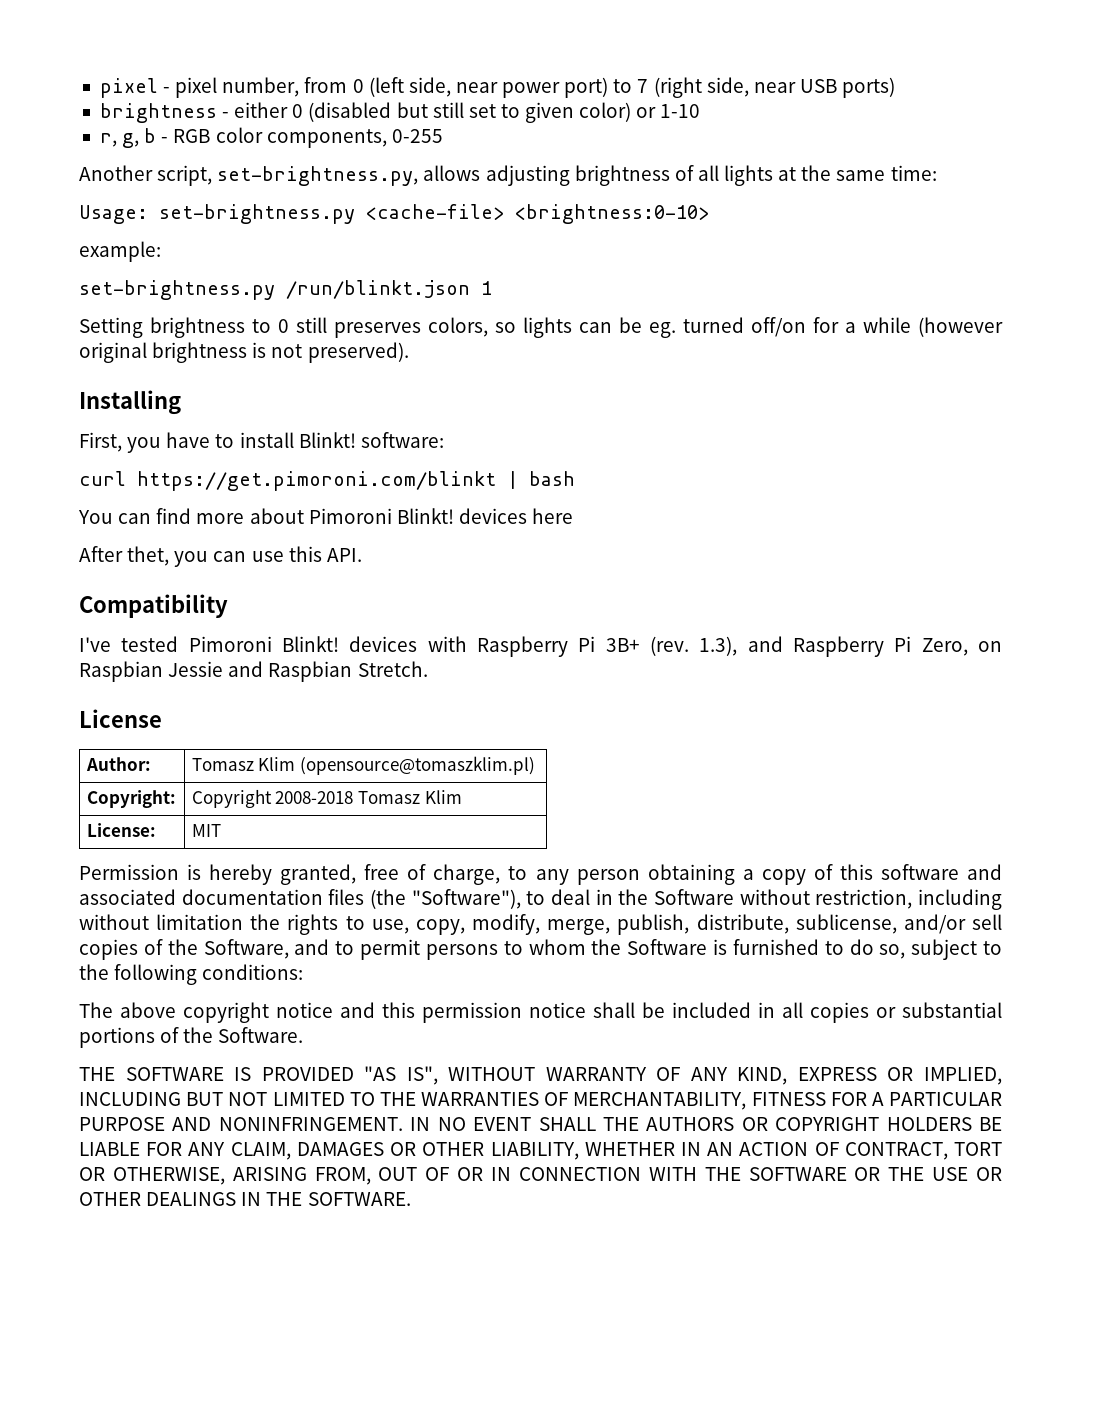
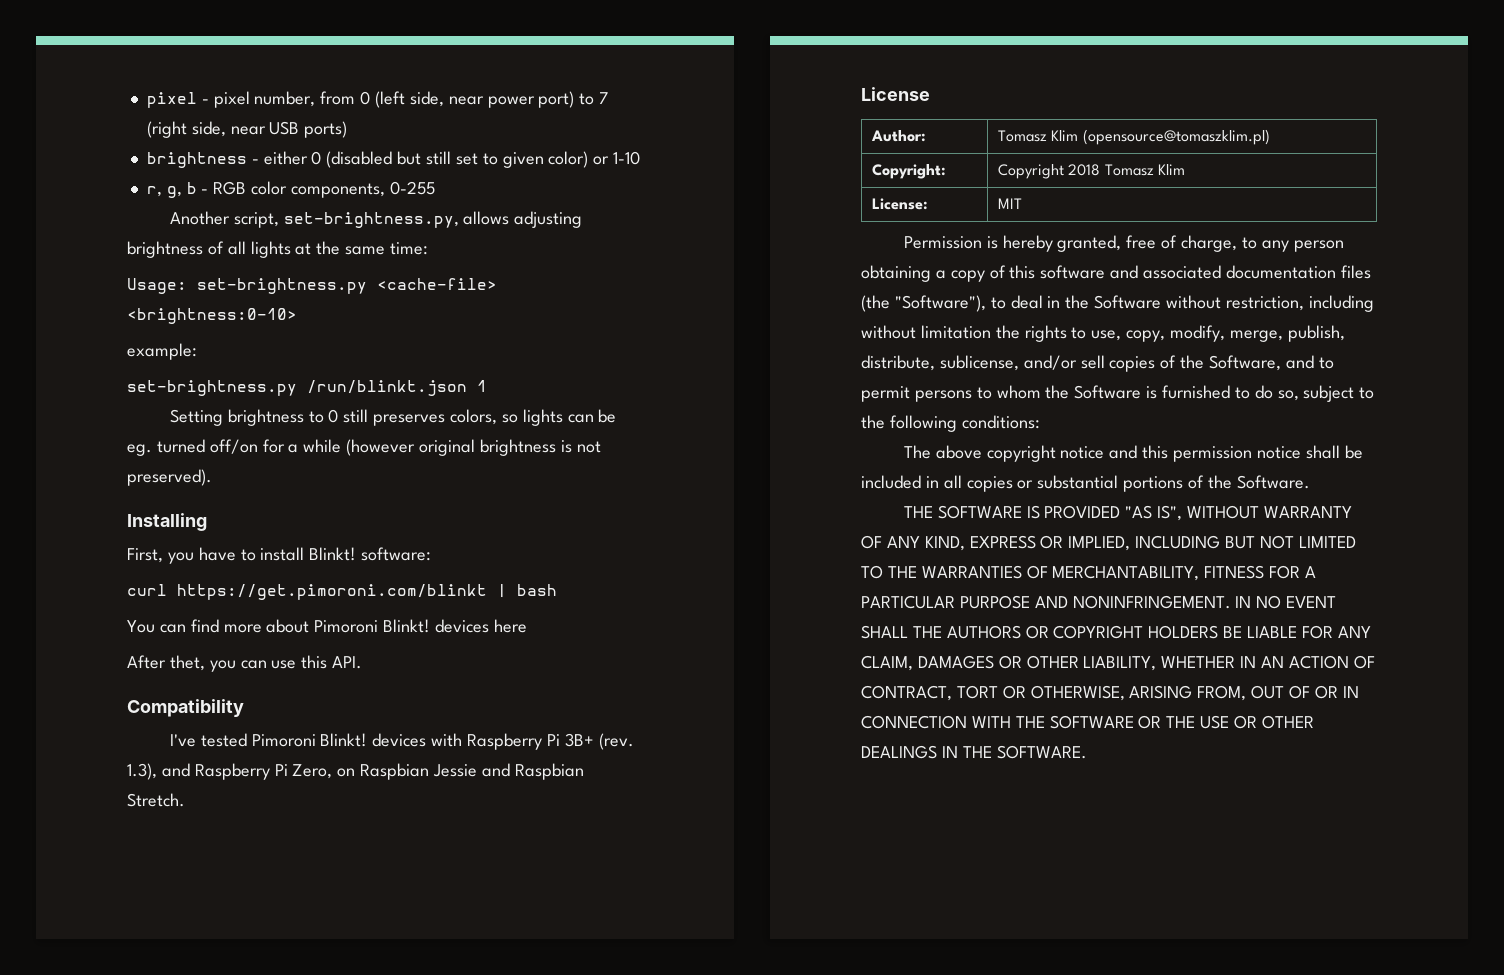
[275,791,354,804] 2008-2018 -> [1068,164,1101,176] 2018

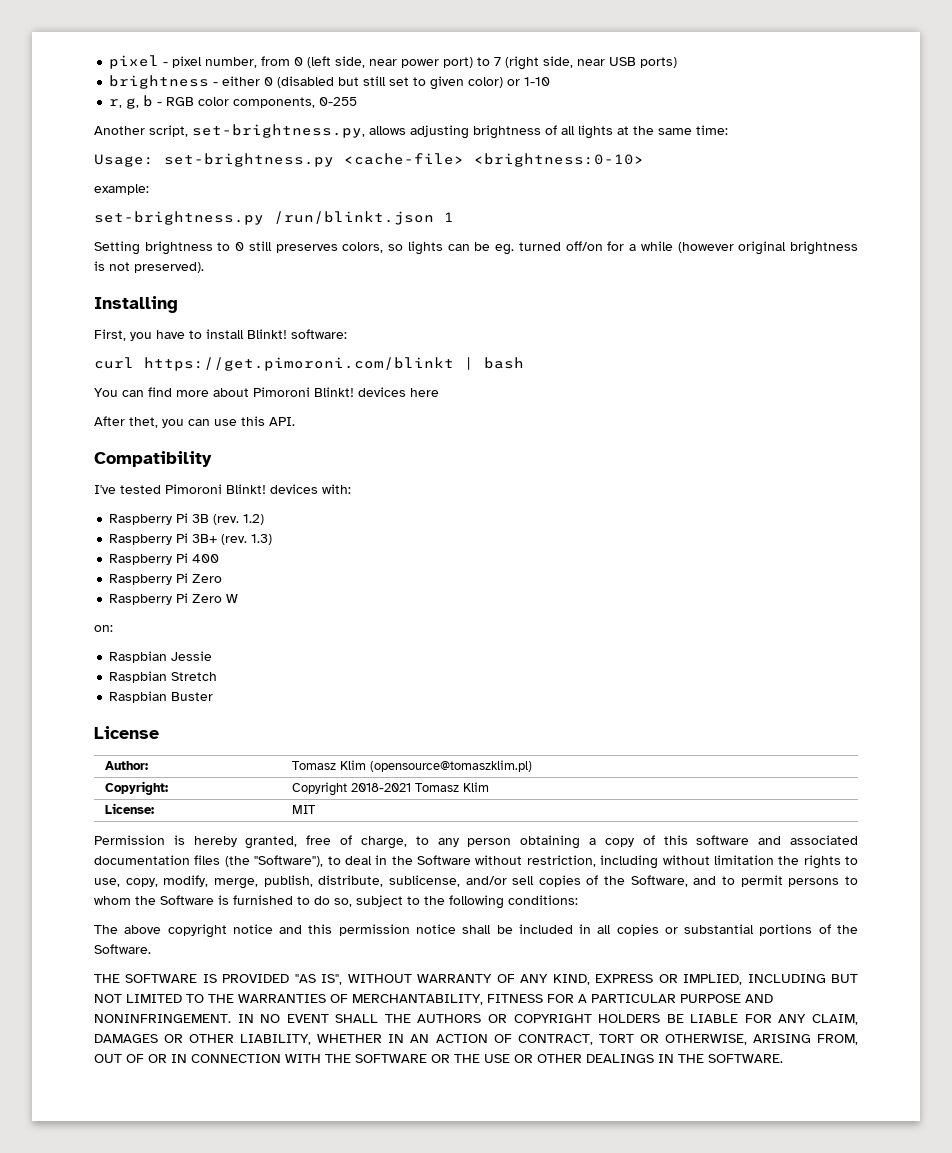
[431,733,634,750] [127,763,584,780] [127,793,185,807] with Raspberry Pi 3B+ (rev. 1.3), and Raspberry Pi Zero, on Raspbian Jessie and Raspbian Stretch. -> [322,484,351,494] [109,513,265,525] [109,533,273,545] [109,553,220,565] [109,573,223,585] [109,593,239,605] [94,625,113,632] [109,651,213,663] [109,671,218,683] [109,691,214,703] with: // Raspberry Pi 3B (rev. 1.2) // Raspberry Pi 3B+ (rev. 1.3) // Raspberry Pi 400 // Raspberry Pi Zero // Raspberry Pi Zero W // on: // Raspbian Jessie // Raspbian Stretch // Raspbian Buster
[1068,164,1101,176] 2018 -> [350,783,411,792] 2018-2021

